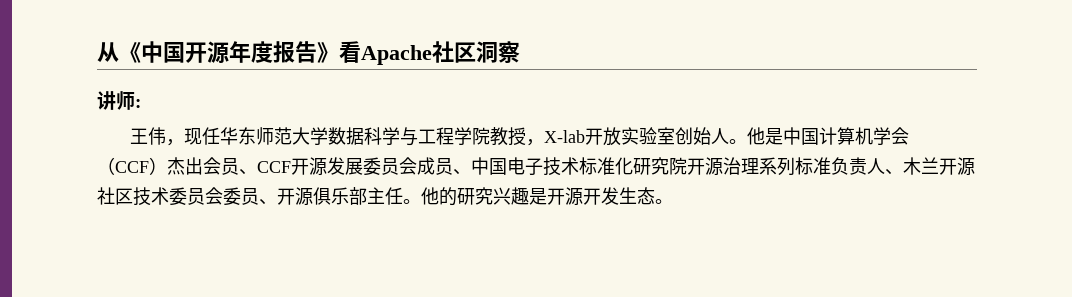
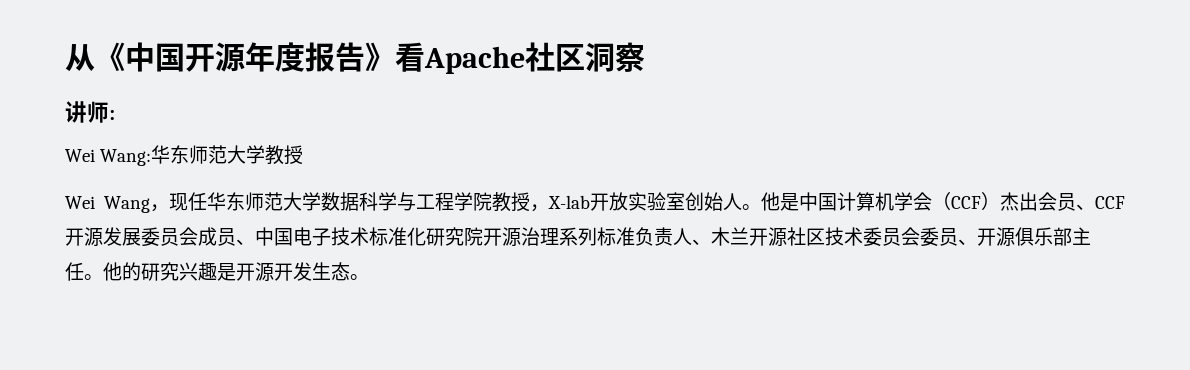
[129,127,166,145] 王伟 -> [65,145,304,166] [65,196,150,213] Wei Wang:华东师范大学教授 // Wei Wang

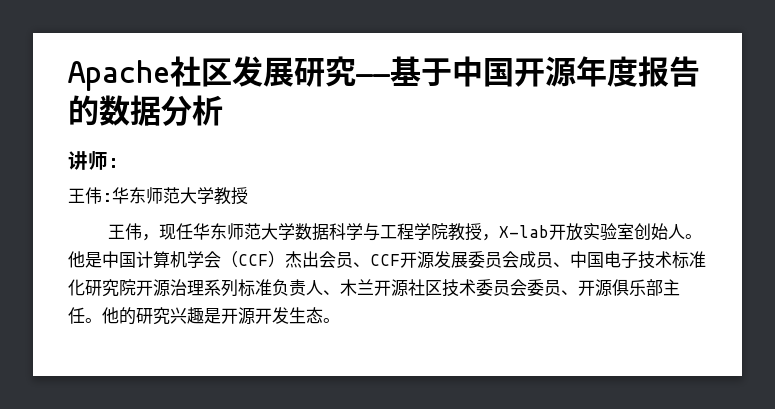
[65,42,645,74] 从《中国开源年度报告》看Apache社区洞察 -> [68,56,700,91] [68,95,223,126] Apache社区发展研究——基于中国开源年度报告的数据分析
[65,149,152,166] Wei Wang: -> [68,187,112,204] 王伟:
[65,196,150,213] Wei Wang -> [108,223,143,240] 王伟

